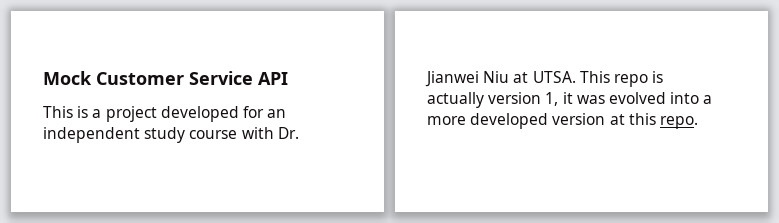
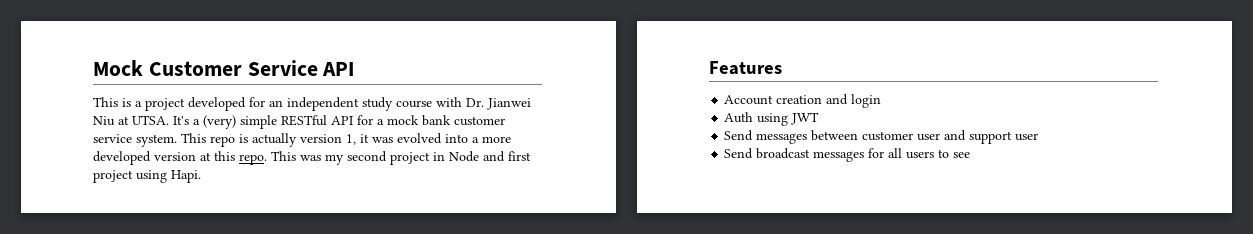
(576, 77) none -> [173,115,505,129] [93,134,177,147] It's a (very) simple RESTful API for a mock bank customer service system.
(698, 122) none -> [271,151,531,165] [93,170,201,183] [709,61,782,75] [724,94,882,108] [724,112,820,126] [724,130,1039,144] [724,148,971,162] This was my second project in Node and first project using Hapi. // Features // Account creation and login // Auth using JWT // Send messages between customer user and support user // Send broadcast messages for all users to see

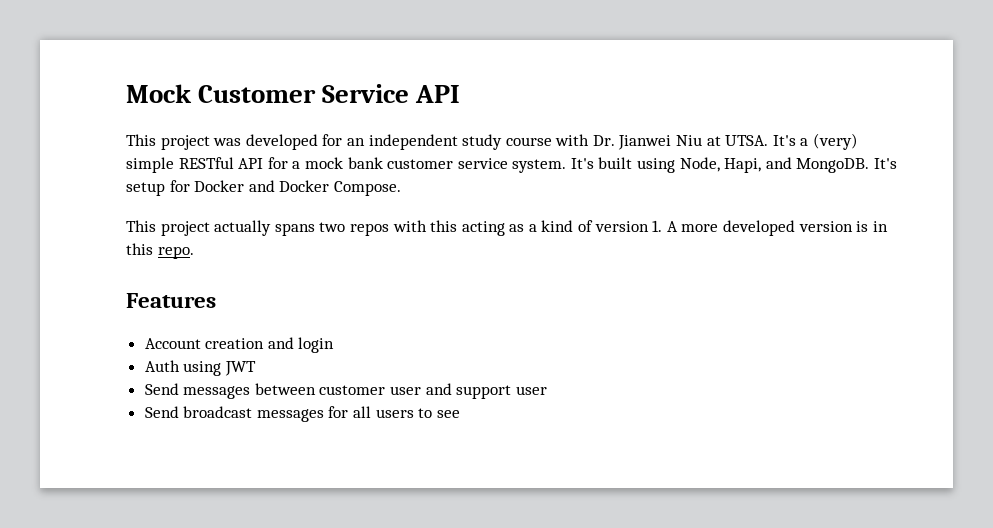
[122,98,185,111] is a project -> [160,135,242,150] project was
[181,133,479,147] This repo is actually version 1, it was evolved into a -> [570,157,898,173] [126,180,401,196] [126,220,678,236] It's built using Node, Hapi, and MongoDB. It's setup for Docker and Docker Compose. // This project actually spans two repos with this acting as a kind of version 1. A
[200,152,211,161] at -> [856,221,888,232] is in
[271,151,531,165] [93,170,201,183] This was my second project in Node and first project using Hapi. -> (194, 252) none

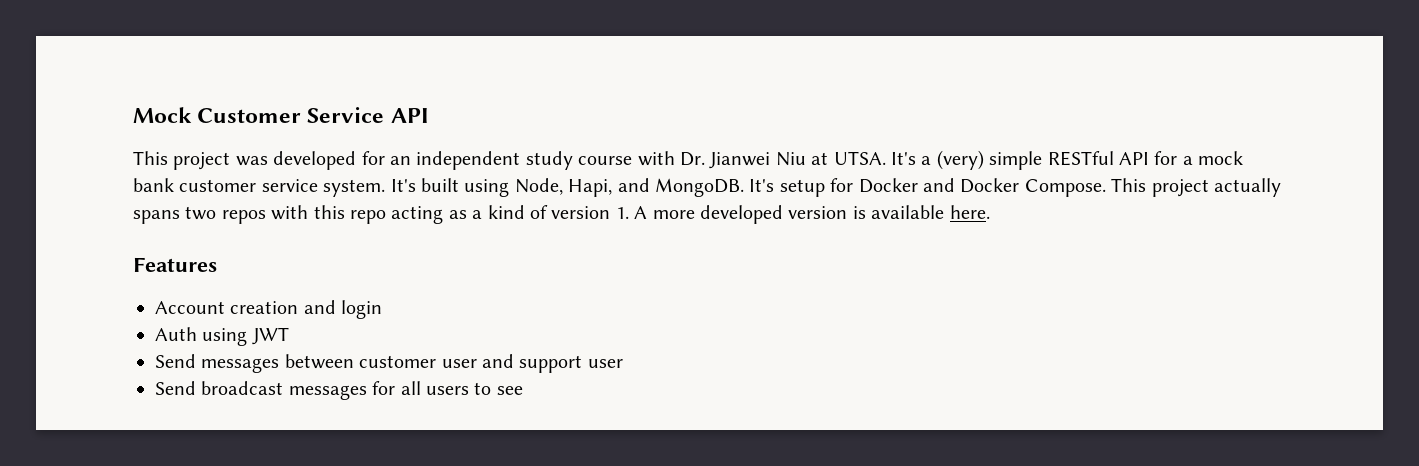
(401, 188) // -> (1106, 188) none
(458, 226) none -> [350,210,386,224] repo
[872,221,888,232] [126,243,194,259] in this repo. -> [871,205,990,219] available here.

